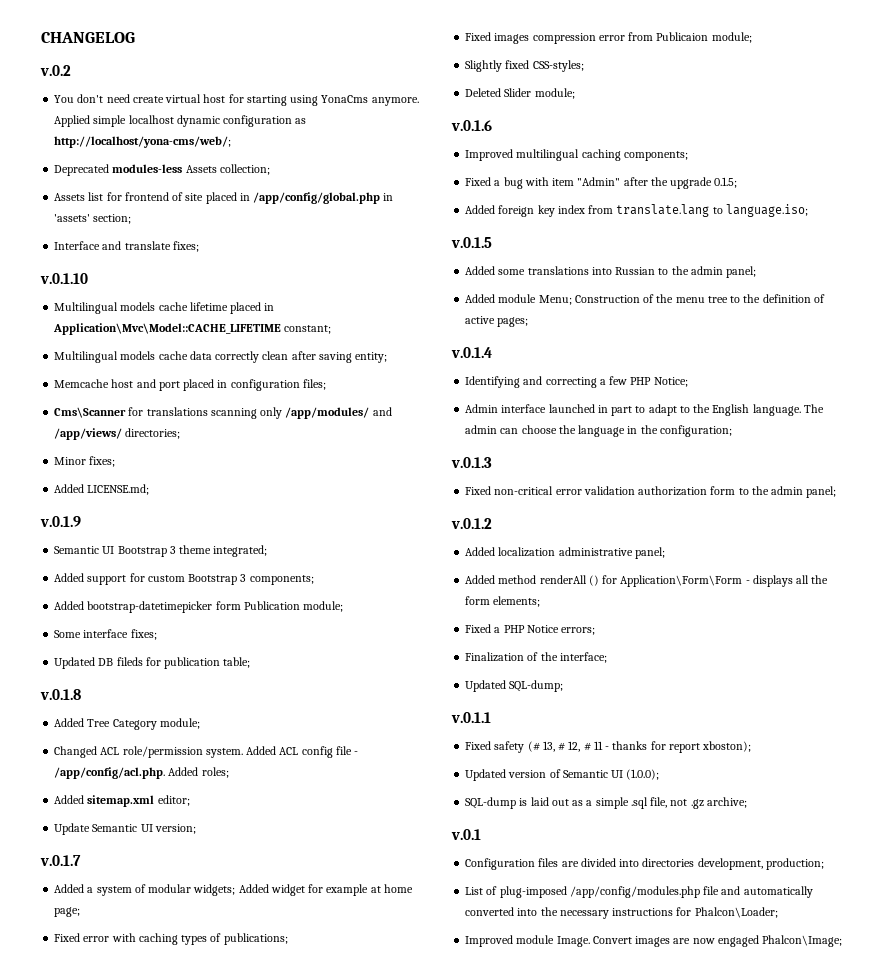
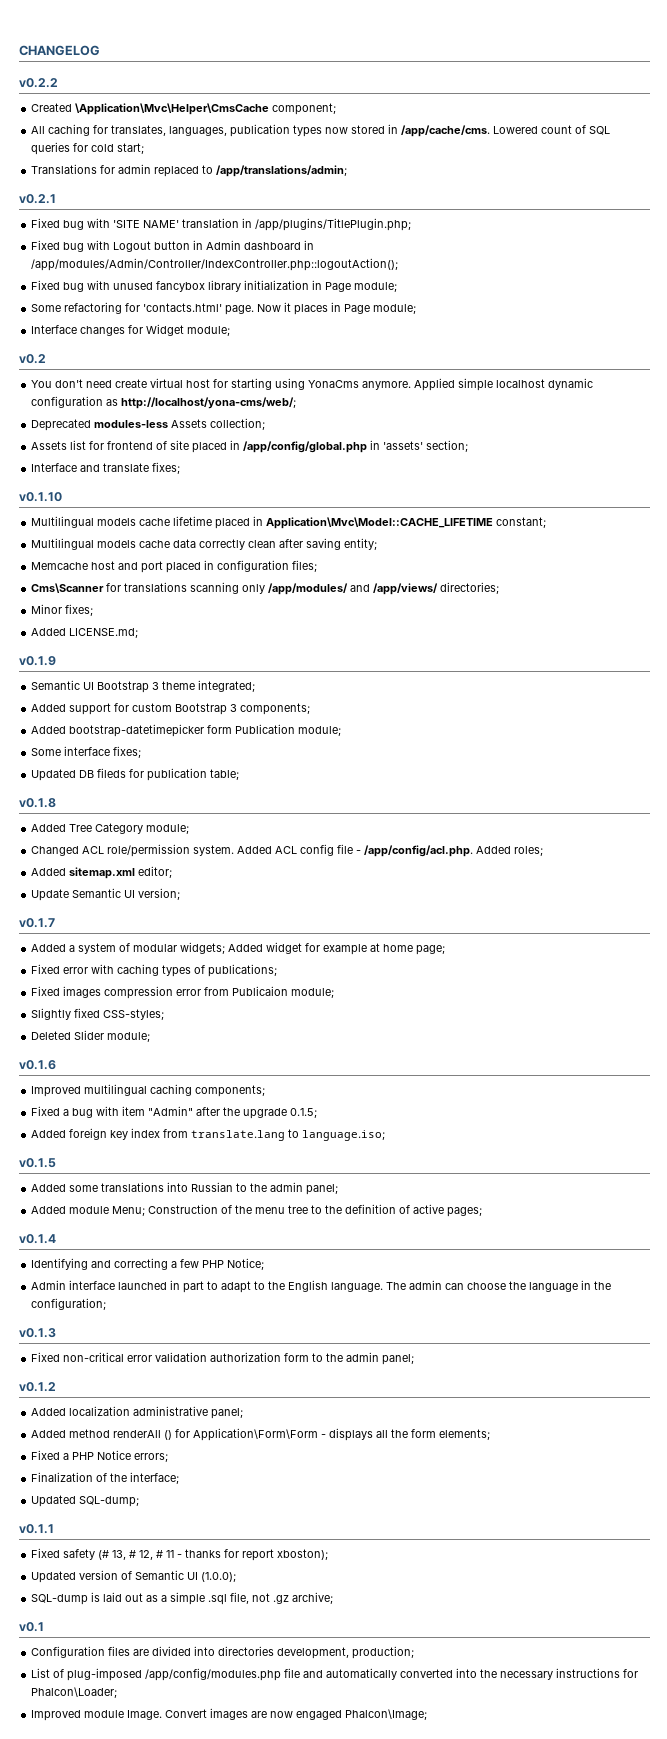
[40,65,71,76] v.0.2 -> [19,78,58,88] [31,103,337,115] [31,124,611,137] [31,142,145,155] [31,164,348,177] [19,194,56,204] [31,218,412,231] [31,240,315,252] [31,258,399,271] [31,280,398,292] [31,302,417,315] [31,324,231,336] [19,354,46,364] v0.2.2 // Created \Application\Mvc\Helper\CmsCache component; // All caching for translates, languages, publication types now stored in /app/cache/cms. Lowered count of SQL queries for cold start; // Translations for admin replaced to /app/translations/admin; // v0.2.1 // Fixed bug with 'SITE NAME' translation in /app/plugins/TitlePlugin.php; // Fixed bug with Logout button in Admin dashboard in /app/modules/Admin/Controller/IndexController.php::logoutAction(); // Fixed bug with unused fancybox library initialization in Page module; // Some refactoring for 'contacts.html' page. Now it places in Page module; // Interface changes for Widget module; // v0.2
[40,273,88,284] v.0.1.10 -> [19,492,62,502] v0.1.10
[40,516,81,527] v.0.1.9 -> [19,656,56,666] v0.1.9
[40,689,81,700] v.0.1.8 -> [19,798,56,808] v0.1.8
[40,855,81,866] v.0.1.7 -> [19,918,55,928] v0.1.7
[451,120,492,131] v.0.1.6 -> [19,1060,56,1070] v0.1.6
[451,237,492,248] v.0.1.5 -> [19,1158,56,1168] v0.1.5
[451,347,492,358] v.0.1.4 -> [19,1234,56,1244] v0.1.4
[451,457,492,468] v.0.1.3 -> [19,1328,56,1338] v0.1.3
[451,518,492,529] v.0.1.2 -> [19,1382,56,1392] v0.1.2
[451,712,491,723] v.0.1.1 -> [19,1524,54,1534] v0.1.1
[451,829,481,840] v.0.1 -> [19,1622,44,1632] v0.1

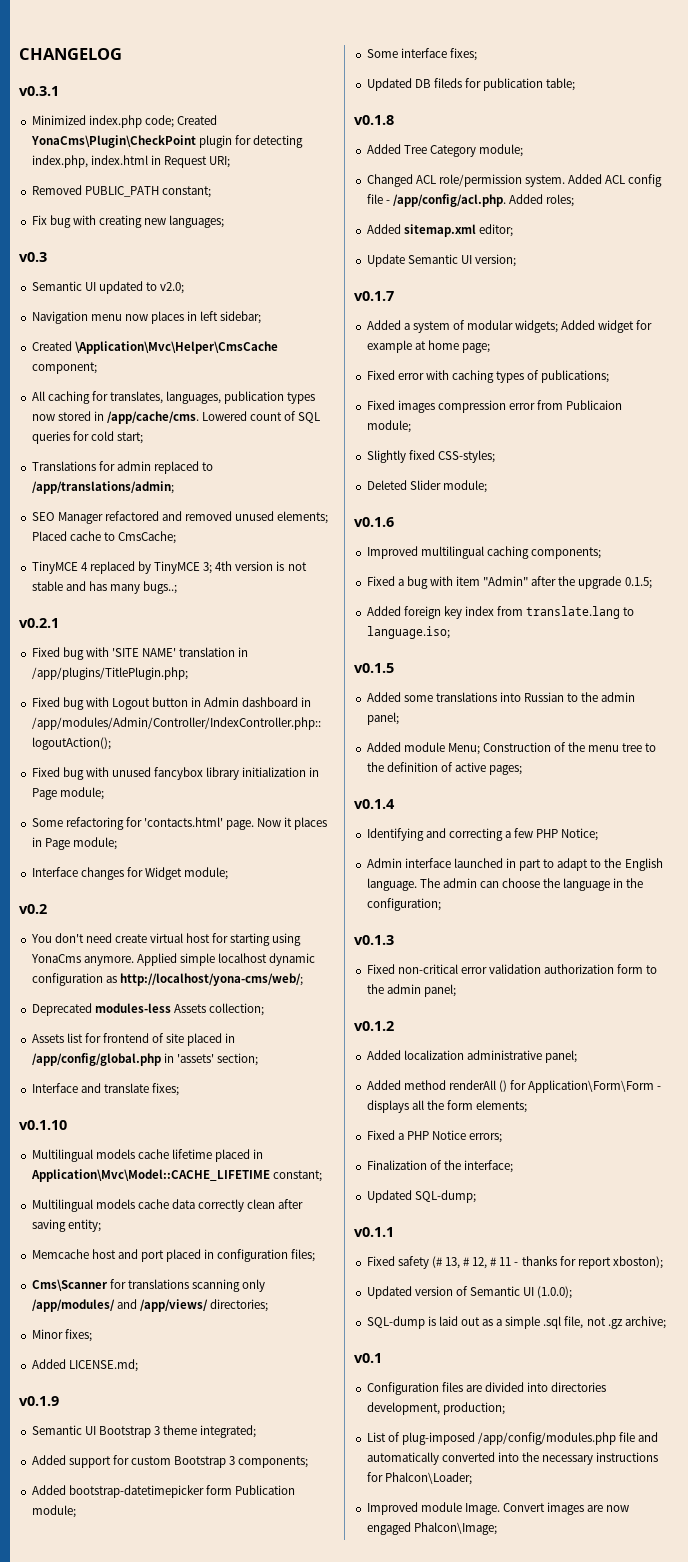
[19,78,58,88] v0.2.2 -> [19,86,59,96] [31,115,217,128] [30,135,303,148] [31,155,231,168] [31,185,211,198] [31,215,225,228] [19,252,47,262] [31,281,185,294] [31,311,262,324] v0.3.1 // Minimized index.php code; Created YonaCms\Plugin\CheckPoint plugin for detecting index.php, index.html in Request URI; // Removed PUBLIC_PATH constant; // Fix bug with creating new languages; // v0.3 // Semantic UI updated to v2.0; // Navigation menu now places in left sidebar;
(348, 171) none -> [31,511,329,524] [31,531,176,544] [31,561,307,574] [31,581,178,594] // SEO Manager refactored and removed unused elements; Placed cache to CmsCache; // TinyMCE 4 replaced by TinyMCE 3; 4th version is not stable and has many bugs..;

